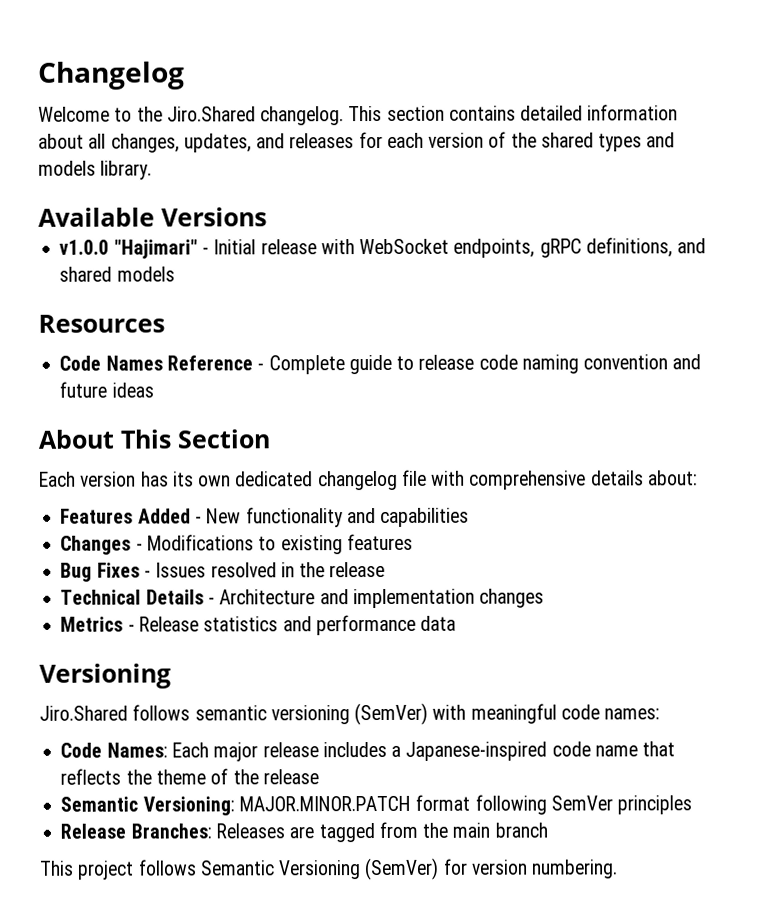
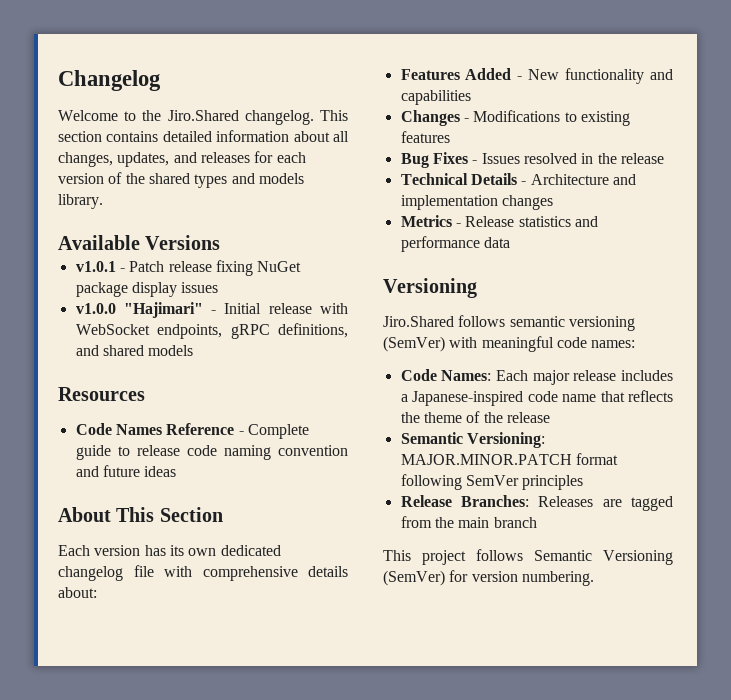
(267, 217) none -> [75,260,302,276] [75,282,219,297] // v1.0.1 - Patch release fixing NuGet package display issues

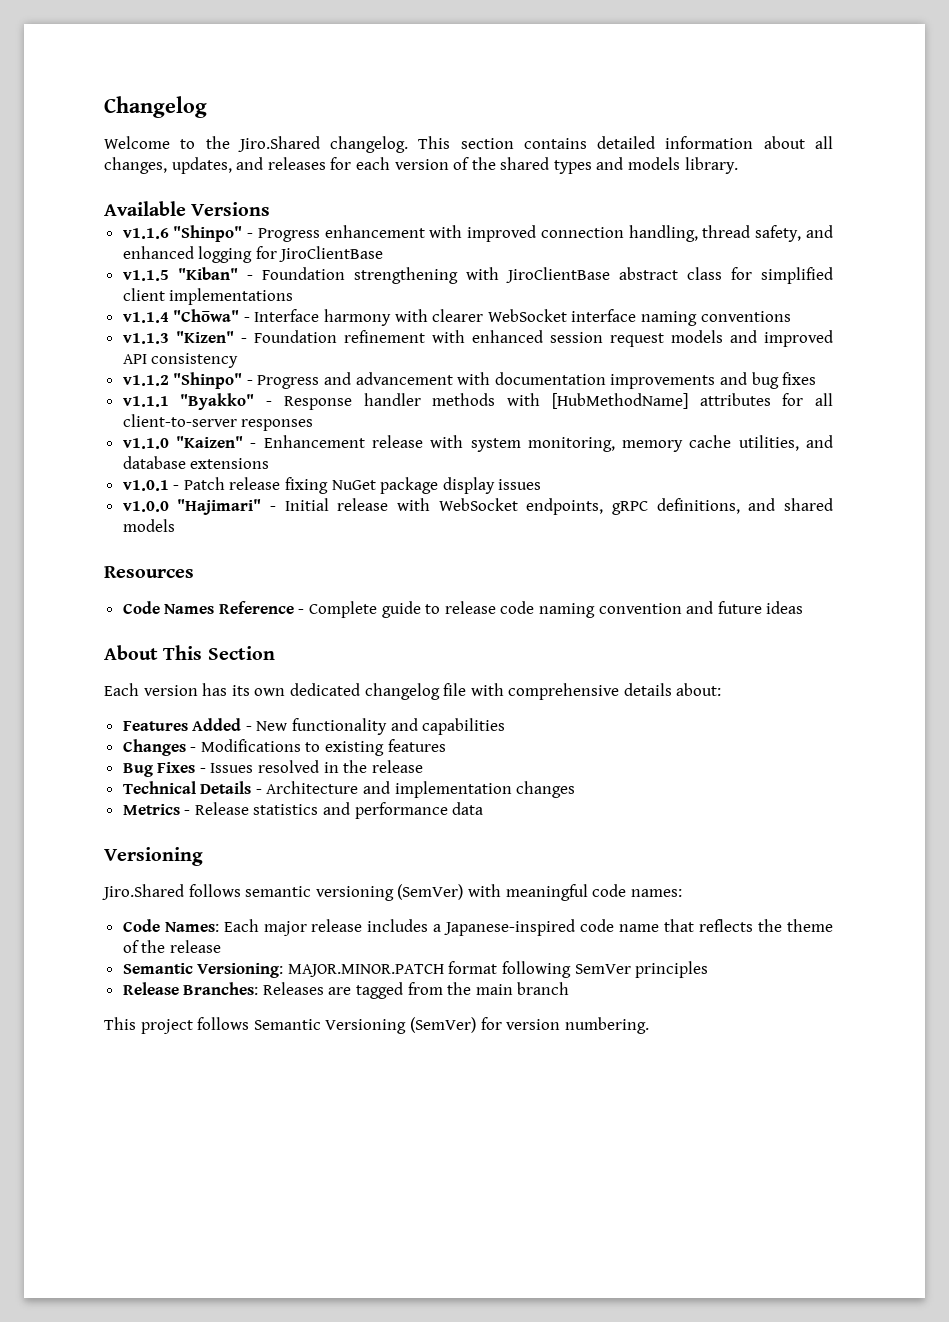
(221, 242) none -> [122,225,833,242] [122,246,384,263] [122,267,833,284] [122,288,294,305] [122,309,791,326] [122,330,833,347] [122,353,239,368] [122,372,817,389] [122,393,834,410] [122,414,314,431] [122,435,833,452] [122,456,270,469] // v1.1.6 "Shinpo" - Progress enhancement with improved connection handling, thread safety, and enhanced logging for JiroClientBase // v1.1.5 "Kiban" - Foundation strengthening with JiroClientBase abstract class for simplified client implementations // v1.1.4 "Chōwa" - Interface harmony with clearer WebSocket interface naming conventions // v1.1.3 "Kizen" - Foundation refinement with enhanced session request models and improved API consistency // v1.1.2 "Shinpo" - Progress and advancement with documentation improvements and bug fixes // v1.1.1 "Byakko" - Response handler methods with [HubMethodName] attributes for all client-to-server responses // v1.1.0 "Kaizen" - Enhancement release with system monitoring, memory cache utilities, and database extensions

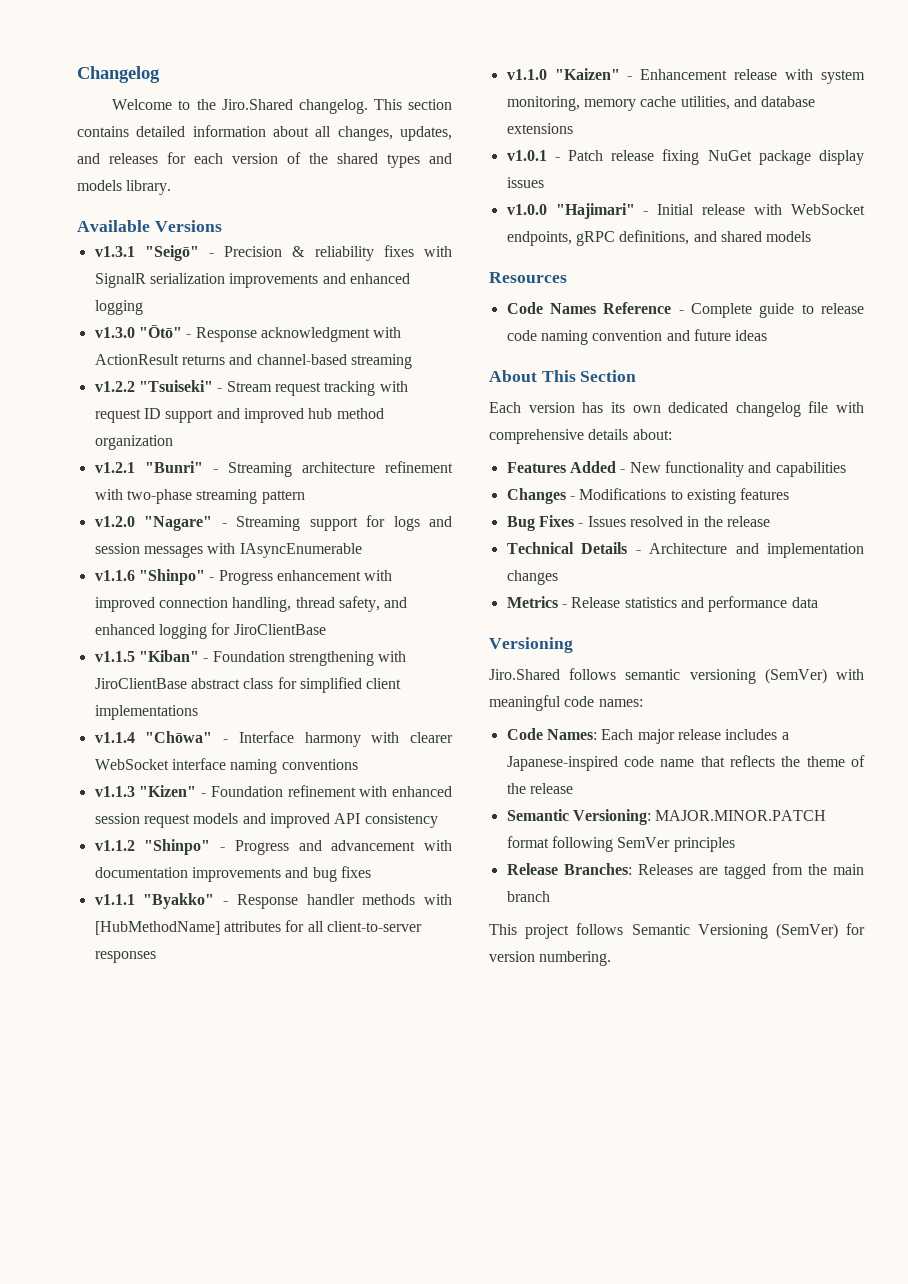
(271, 209) none -> [94,245,452,261] [94,273,410,288] [94,300,143,315] [94,325,402,342] [94,354,412,369] [94,380,408,396] [94,408,384,423] [94,435,173,450] [94,461,454,477] [94,489,305,504] [94,515,452,531] [94,543,362,558] // v1.3.1 "Seigō" - Precision & reliability fixes with SignalR serialization improvements and enhanced logging // v1.3.0 "Ōtō" - Response acknowledgment with ActionResult returns and channel-based streaming // v1.2.2 "Tsuiseki" - Stream request tracking with request ID support and improved hub method organization // v1.2.1 "Bunri" - Streaming architecture refinement with two-phase streaming pattern // v1.2.0 "Nagare" - Streaming support for logs and session messages with IAsyncEnumerable

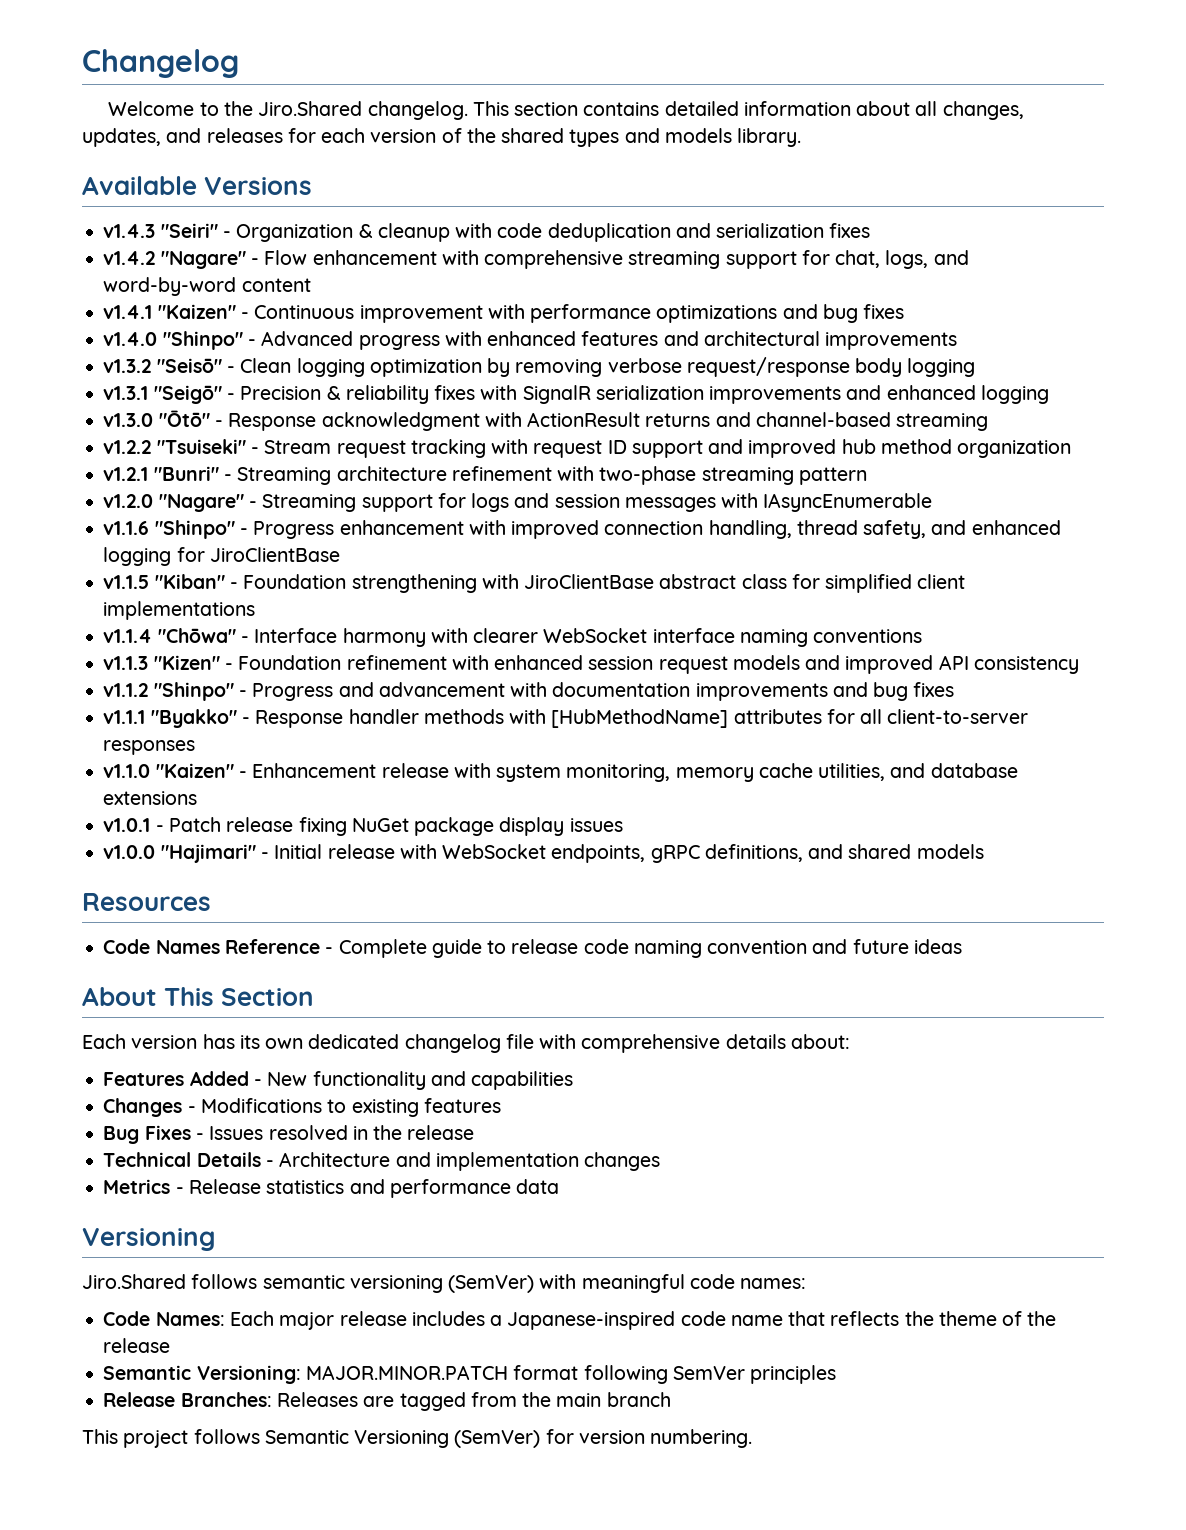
(222, 226) none -> [103,223,871,242] [103,250,969,269] [103,277,311,296] [103,304,905,323] [103,331,958,350] [103,357,976,377] // v1.4.3 "Seiri" - Organization & cleanup with code deduplication and serialization fixes // v1.4.2 "Nagare" - Flow enhancement with comprehensive streaming support for chat, logs, and word-by-word content // v1.4.1 "Kaizen" - Continuous improvement with performance optimizations and bug fixes // v1.4.0 "Shinpo" - Advanced progress with enhanced features and architectural improvements // v1.3.2 "Seisō" - Clean logging optimization by removing verbose request/response body logging

